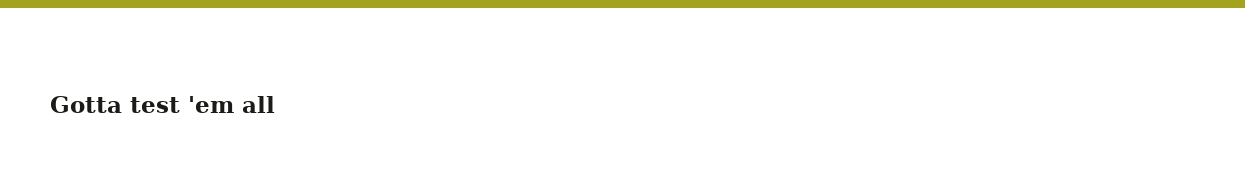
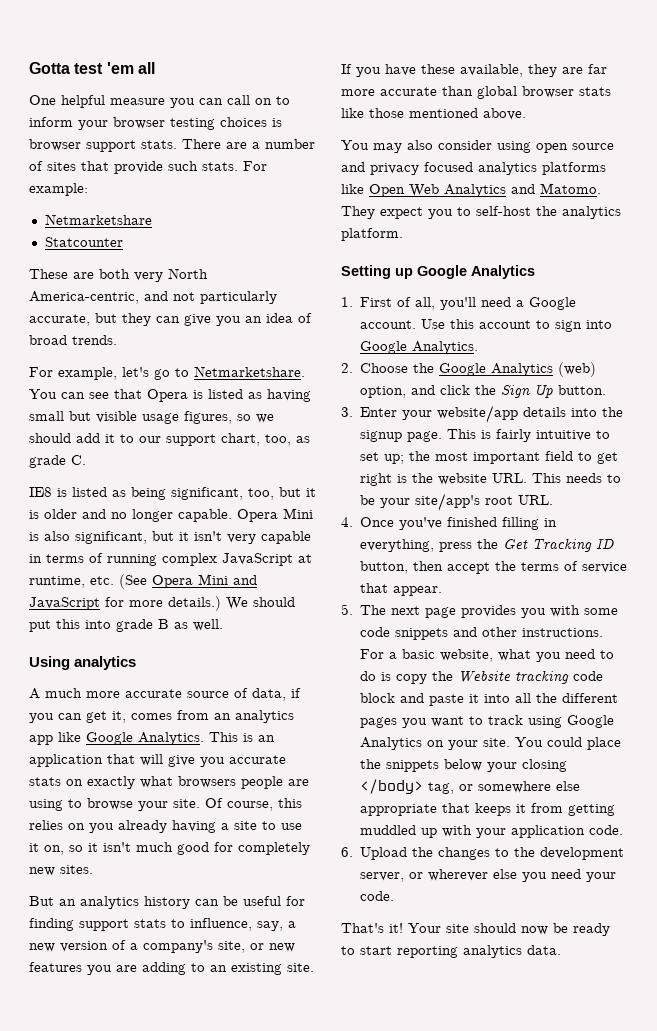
(275, 104) none -> [29,95,290,108] [29,117,282,130] [29,139,315,152] [29,161,267,174] [29,183,88,196] [44,214,152,225] [44,237,123,247] [29,268,208,282] [29,291,277,304] [29,313,312,326] [29,335,117,345] [29,366,305,380] [29,389,311,402] [29,411,274,424] [29,433,310,446] [29,455,86,468] [29,487,316,500] [29,508,313,522] [29,531,311,544] [29,553,312,566] [29,574,257,589] [29,596,295,611] [29,619,223,632] [29,656,137,670] [29,688,301,701] [29,710,294,723] [29,732,275,745] [29,754,286,767] [29,776,309,789] [29,798,302,811] [29,820,302,833] [29,842,310,855] [29,865,93,876] [29,896,305,909] [29,918,296,931] [29,940,295,953] [29,962,314,975] [341,64,607,77] [341,86,611,99] [341,108,526,120] [341,140,614,153] [341,162,606,175] [341,183,601,197] [341,206,621,219] [341,228,403,241] [341,265,535,279] [341,297,577,310] [360,319,613,332] [360,341,479,354] [341,362,597,377] [360,385,607,398] [341,405,624,423] [360,429,611,442] [360,451,619,464] [360,473,622,486] [360,493,554,511] [341,517,558,530] [360,538,615,552] [360,561,628,574] [360,583,443,596] [341,604,619,618] [360,627,604,640] [360,649,615,662] [360,670,604,684] [360,693,619,706] [360,715,615,728] [360,737,622,750] [360,759,568,772] [360,779,581,794] [360,803,616,816] [360,825,624,838] [341,847,625,860] [360,869,617,882] [360,891,395,901] [341,923,610,936] [341,945,561,958] // One helpful measure you can call on to inform your browser testing choices is browser support stats. There are a number of sites that provide such stats. For example: // Netmarketshare // Statcounter // These are both very North America-centric, and not particularly accurate, but they can give you an idea of broad trends. // For example, let's go to Netmarketshare. You can see that Opera is listed as having small but visible usage figures, so we should add it to our support chart, too, as grade C. // IE8 is listed as being significant, too, but it is older and no longer capable. Opera Mini is also significant, but it isn't very capable in terms of running complex JavaScript at runtime, etc. (See Opera Mini and JavaScript for more details.) We should put this into grade B as well. // Using analytics // A much more accurate source of data, if you can get it, comes from an analytics app like Google Analytics. This is an application that will give you accurate stats on exactly what browsers people are using to browse your site. Of course, this relies on you already having a site to use it on, so it isn't much good for completely new sites. // But an analytics history can be useful for finding support stats to influence, say, a new version of a company's site, or new features you are adding to an existing site. If you have these available, they are far more accurate than global browser stats like those mentioned above. // You may also consider using open source and privacy focused analytics platforms like Open Web Analytics and Matomo. They expect you to self-host the analytics platform. // Setting up Google Analytics // 1. First of all, you'll need a Google account. Use this account to sign into Google Analytics. // 2. Choose the Google Analytics (web) option, and click the Sign Up button. // 3. Enter your website/app details into the signup page. This is fairly intuitive to set up; the most important field to get right is the website URL. This needs to be your site/app's root URL. // 4. Once you've finished filling in everything, press the Get Tracking ID button, then accept the terms of service that appear. // 5. The next page provides you with some code snippets and other instructions. For a basic website, what you need to do is copy the Website tracking code block and paste it into all the different pages you want to track using Google Analytics on your site. You could place the snippets below your closing </body> tag, or somewhere else appropriate that keeps it from getting muddled up with your application code. // 6. Upload the changes to the development server, or wherever else you need your code. // That's it! Your site should now be ready to start reporting analytics data.

